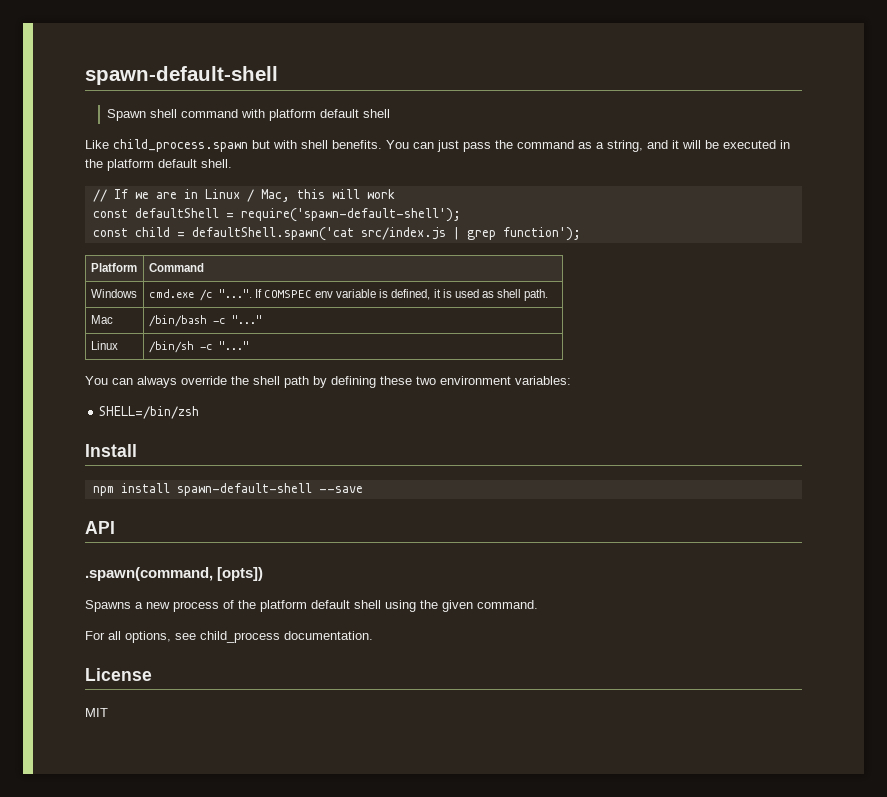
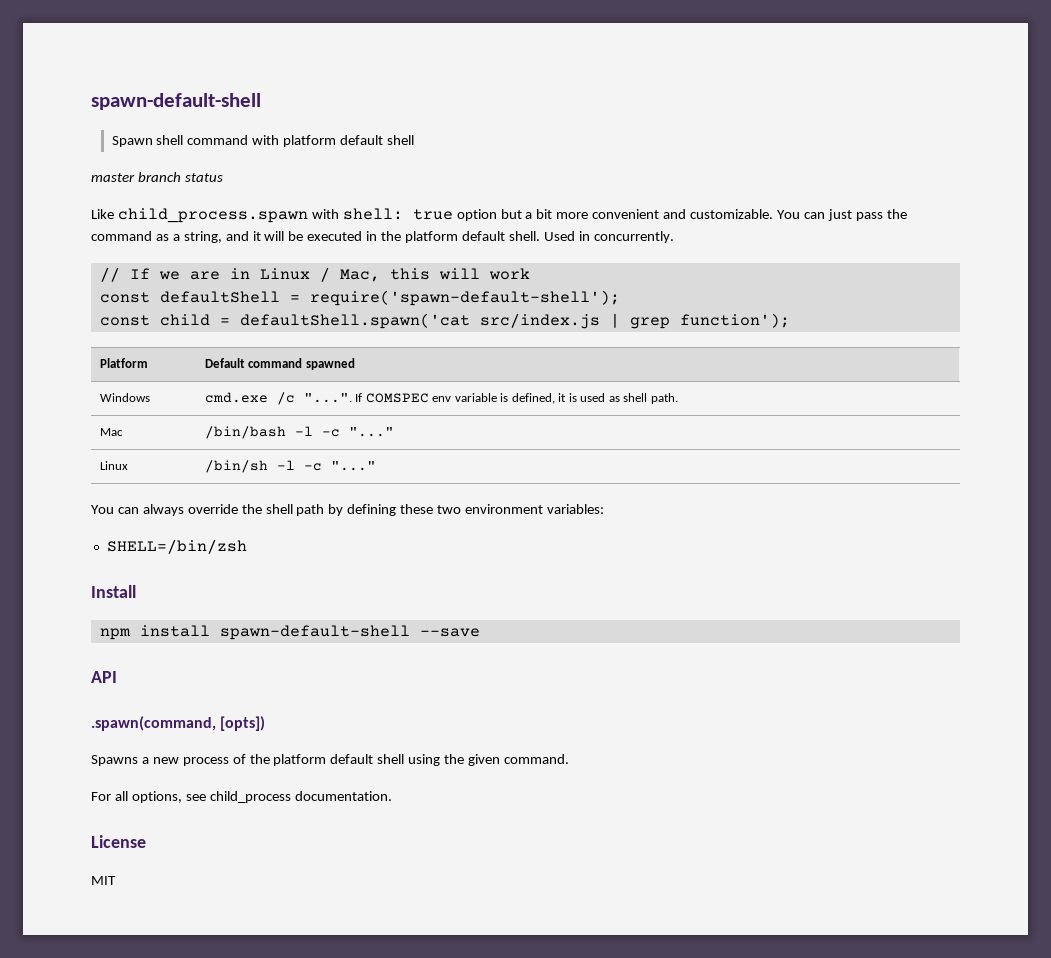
(390, 113) none -> [91,172,223,182] // master branch status
[252,140,382,149] but with shell benefits. -> [311,208,774,221] with shell: true option but a bit more convenient and customizable.
(232, 163) none -> [543,231,674,243] Used in concurrently.
[148,263,204,272] Command -> [204,358,355,370] Default command spawned
(207, 321) none -> [294,426,313,436] -l
(194, 347) none -> [276,460,295,470] -l

